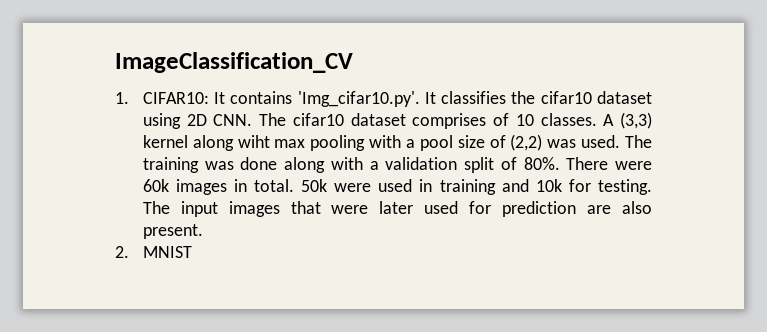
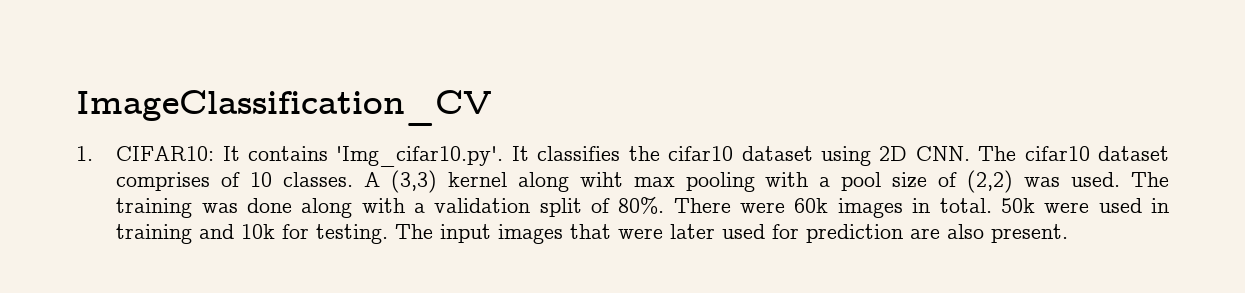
[115,246,192,258] // 2. MNIST -> (1069, 233) none

